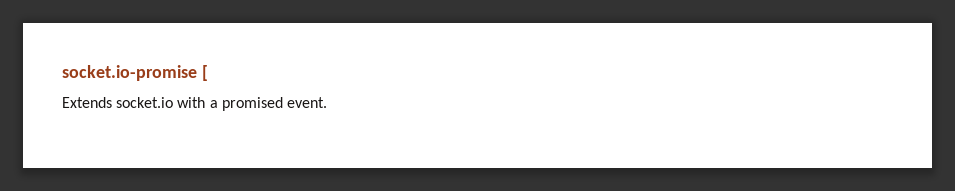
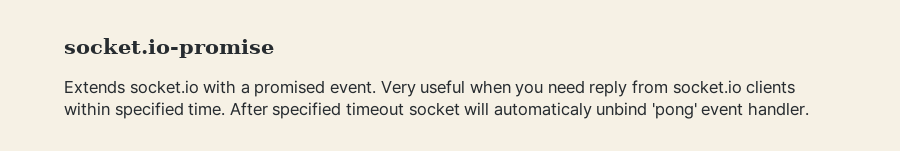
[201,65,208,81] [ -> (274, 48) none
(327, 102) none -> [380,80,796,97] [64,102,810,119] Very useful when you need reply from socket.io clients within specified time. After specified timeout socket will automaticaly unbind 'pong' event handler.

